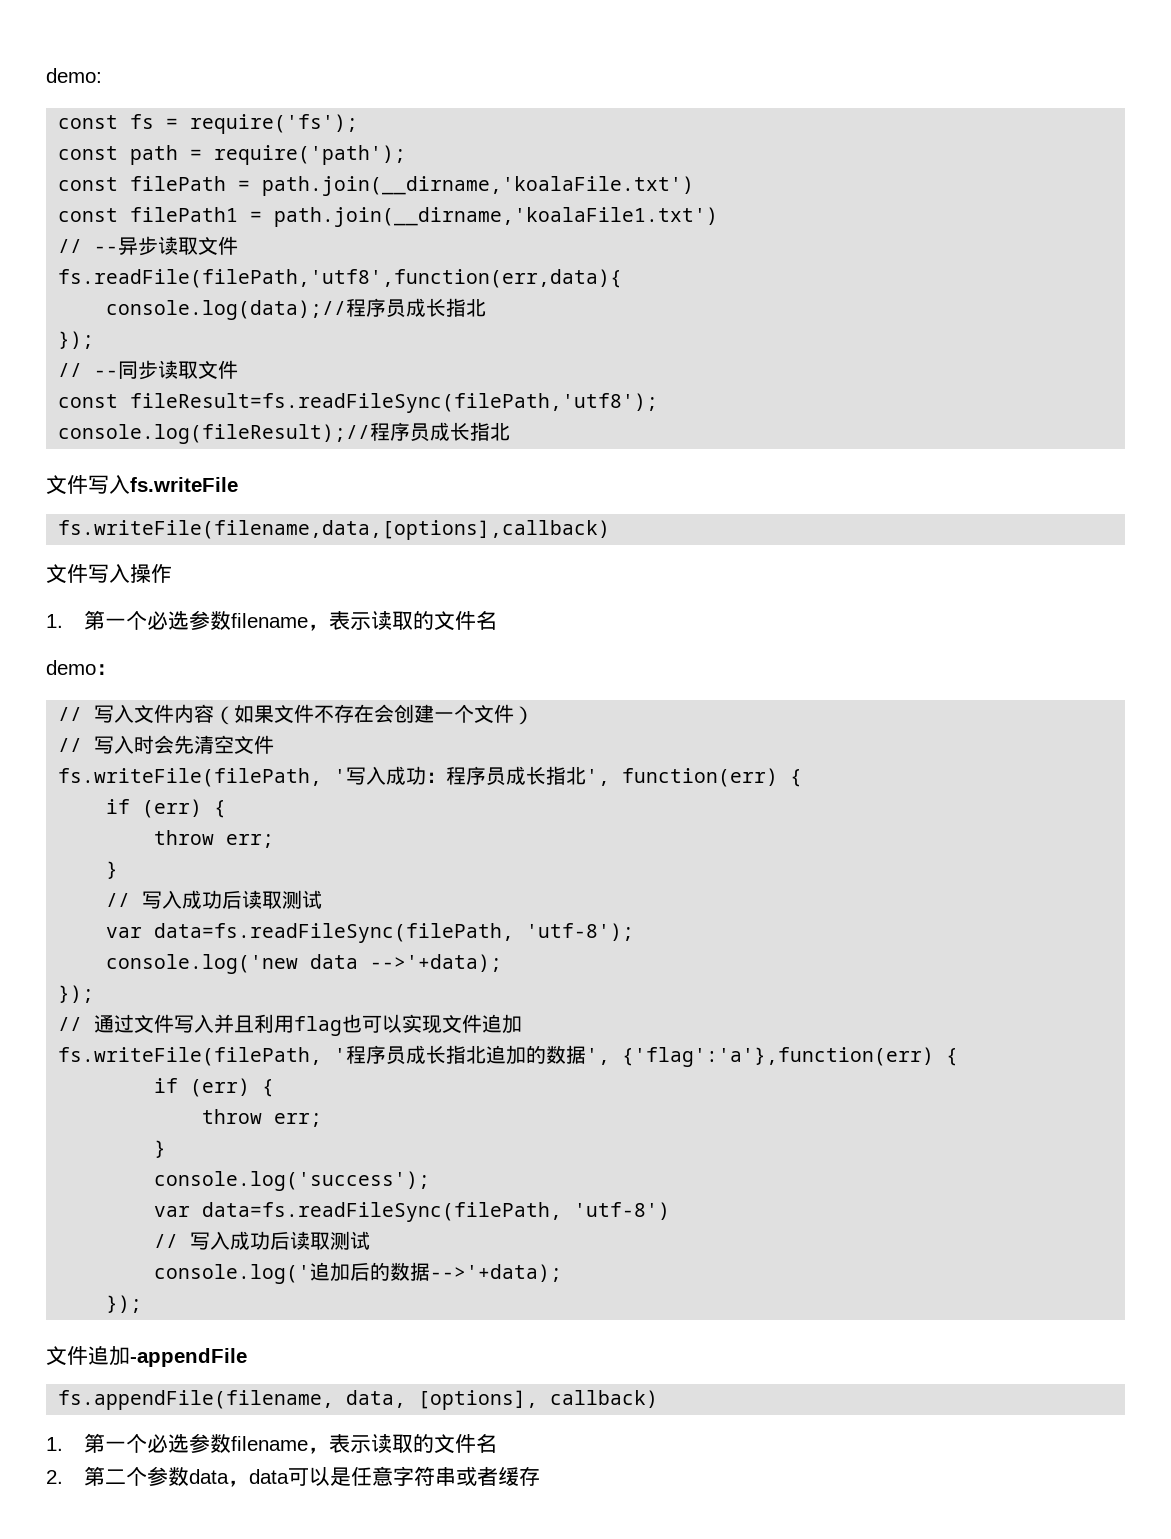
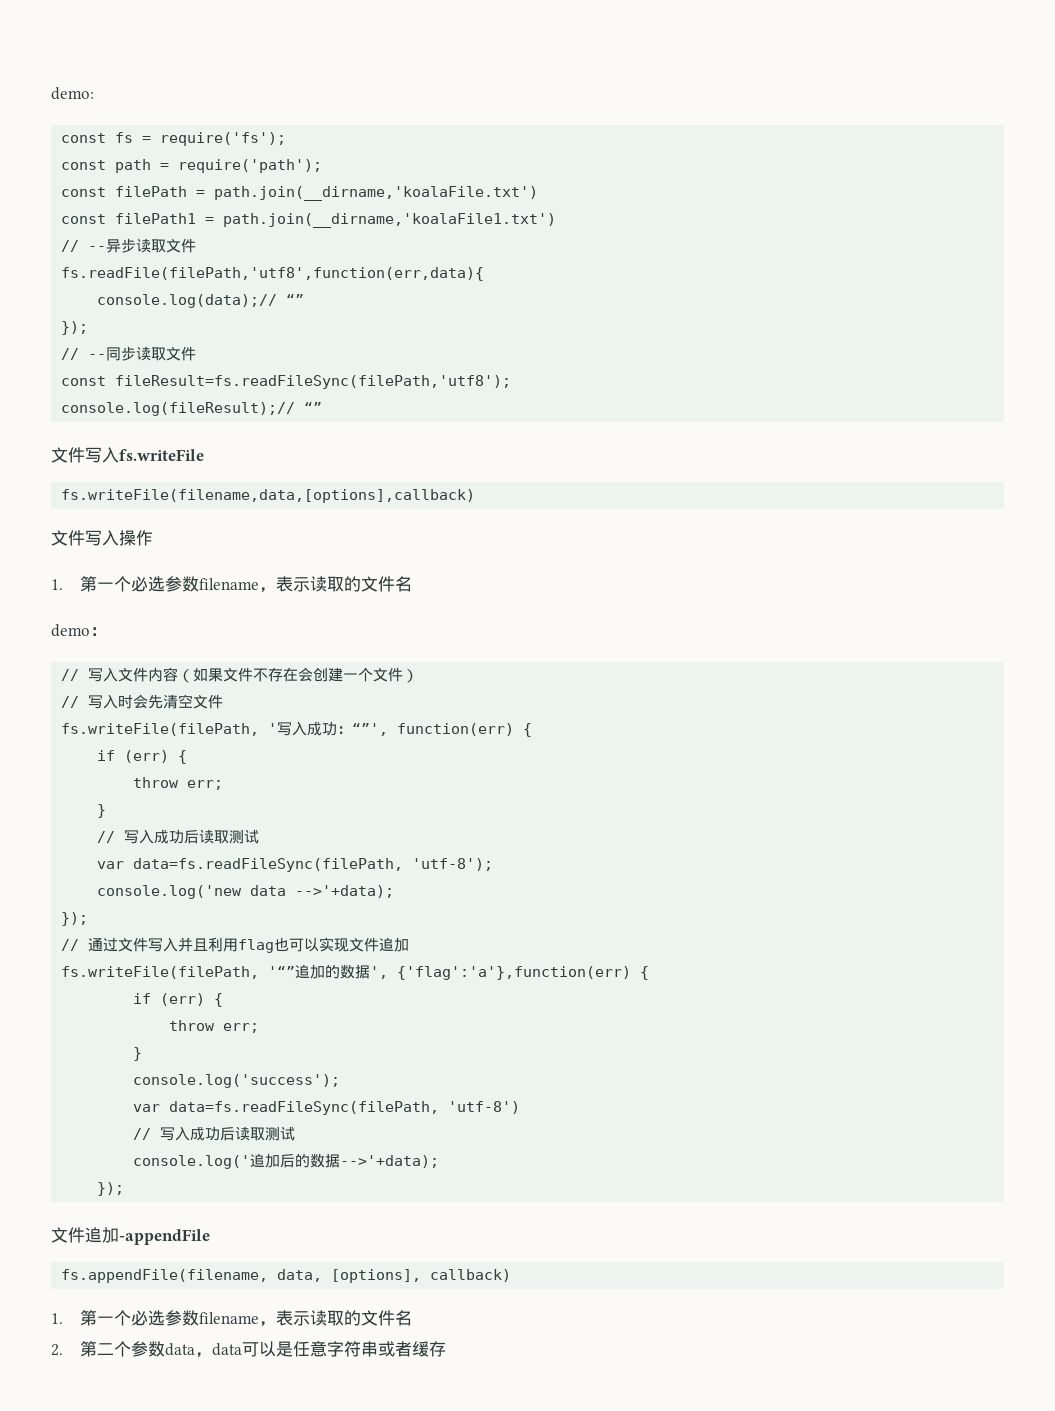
[346,298,487,318] 程序员成长指北 -> [286,294,305,305] “”
[370,422,511,442] 程序员成长指北 -> [304,402,323,413] “”
[446,766,611,786] 程序员成长指北', -> [352,723,389,736] “”',
[334,1045,487,1065] '程序员成长指北 -> [268,966,296,977] '“”

